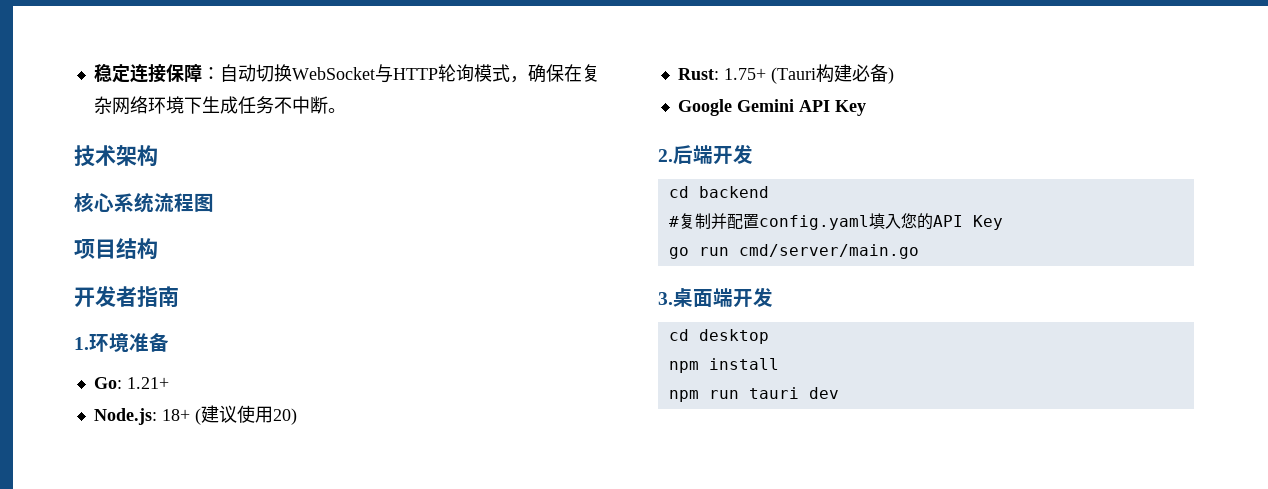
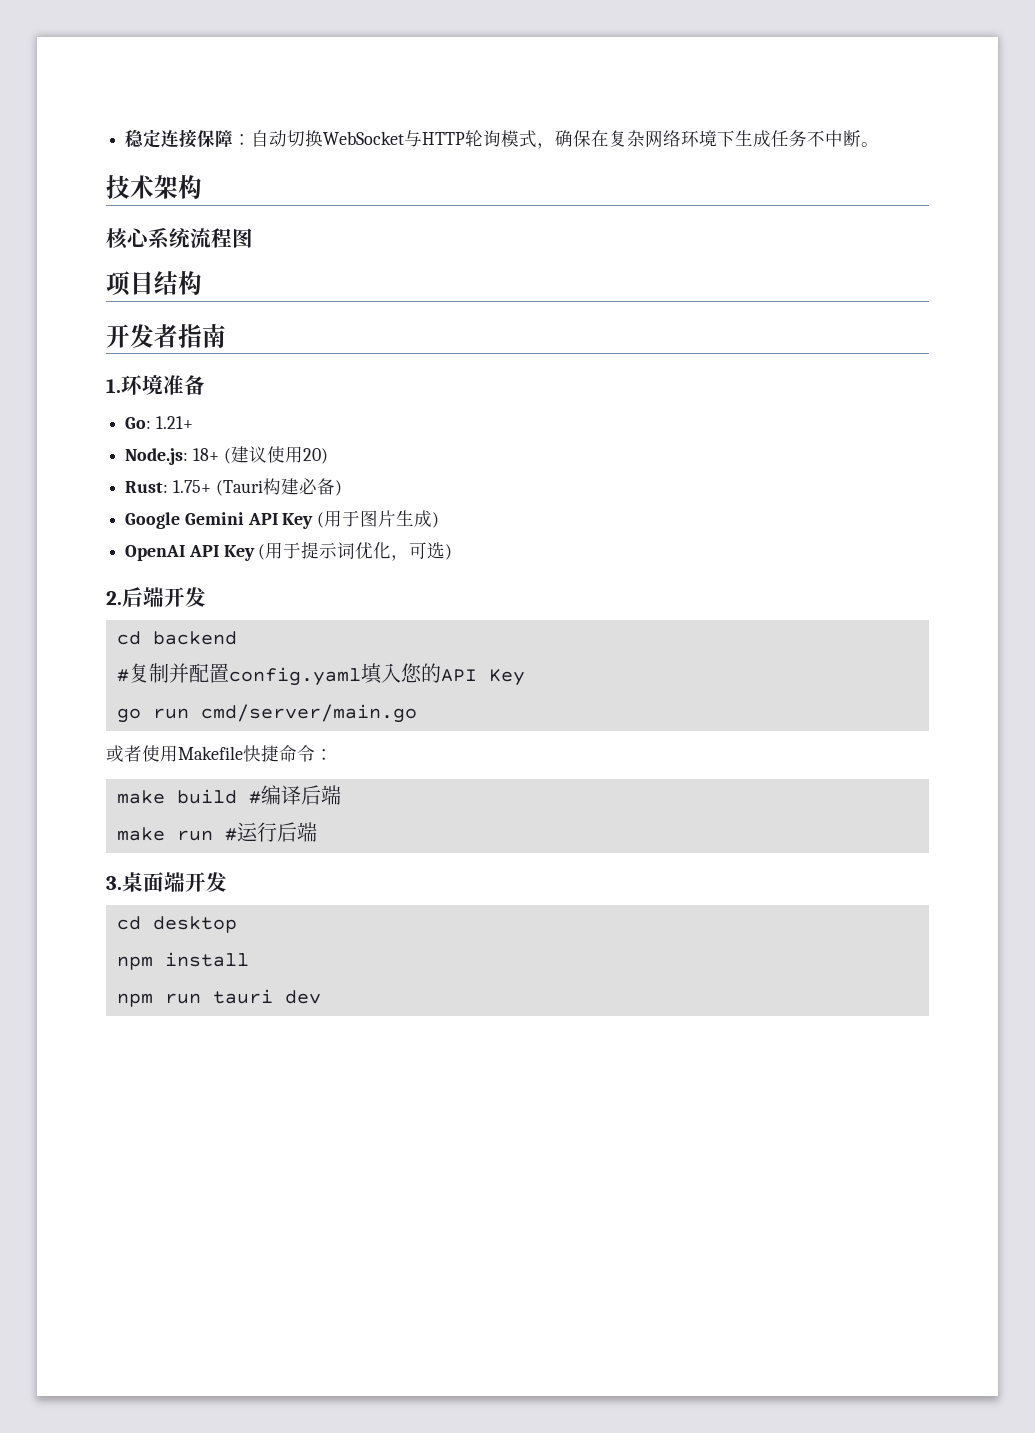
(866, 108) none -> [317,510,440,528] [125,541,453,561] (用于图片生成) // OpenAI API Key (用于提示词优化，可选)
(919, 251) none -> [106,745,333,762] [116,785,341,805] [116,822,317,842] // 或者使用Makefile快捷命令： // make build #编译后端 // make run #运行后端

